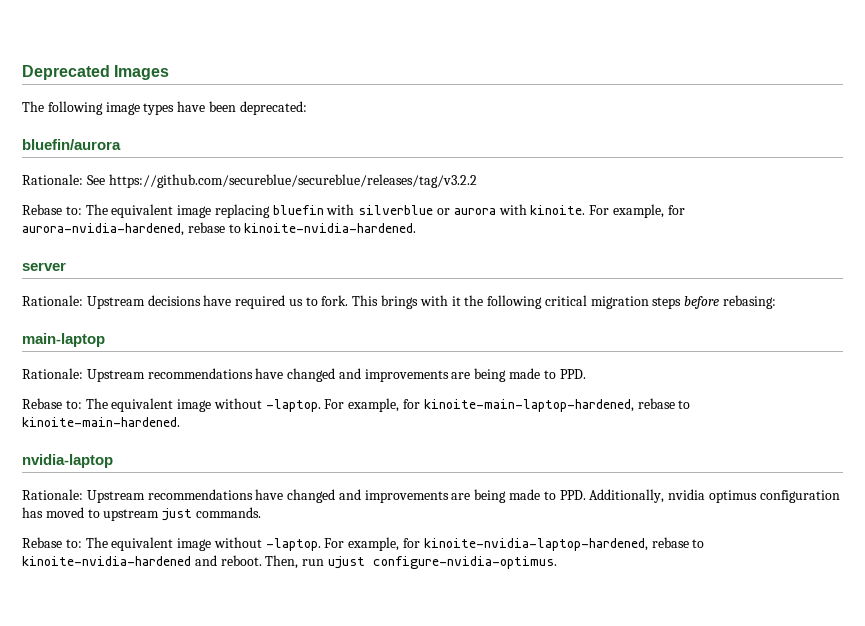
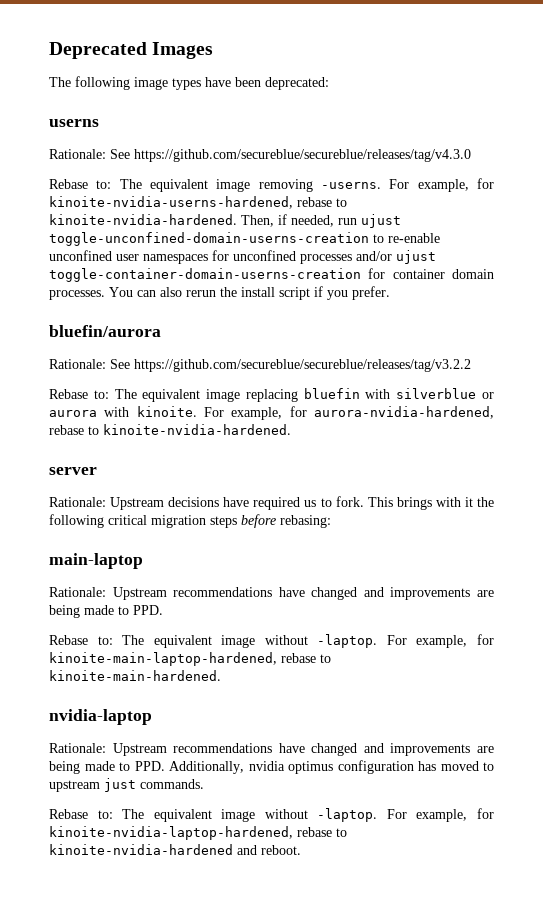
(307, 108) none -> [49,119,99,127] [49,149,471,162] [49,178,494,192] [49,196,347,209] [49,214,401,228] [49,232,440,246] [49,250,436,264] [49,268,494,282] [49,286,390,300] // userns // Rationale: See https://github.com/secureblue/secureblue/releases/tag/v4.3.0 // Rebase to: The equivalent image removing -userns. For example, for kinoite-nvidia-userns-hardened, rebase to kinoite-nvidia-hardened. Then, if needed, run ujust toggle-unconfined-domain-userns-creation to re-enable unconfined user namespaces for unconfined processes and/or ujust toggle-container-domain-userns-creation for container domain processes. You can also rerun the install script if you prefer.
[265,555,557,569] Then, run ujust configure-nvidia-optimus. -> (301, 850) none

